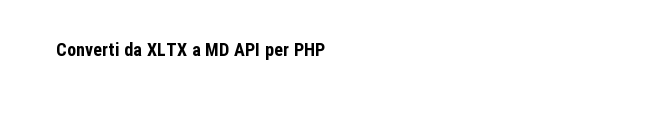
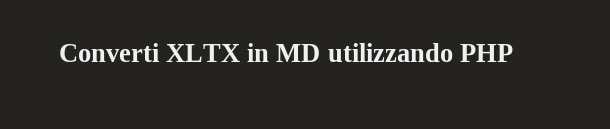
[123,42,290,60] da XLTX a MD API per -> [166,43,453,62] XLTX in MD utilizzando

